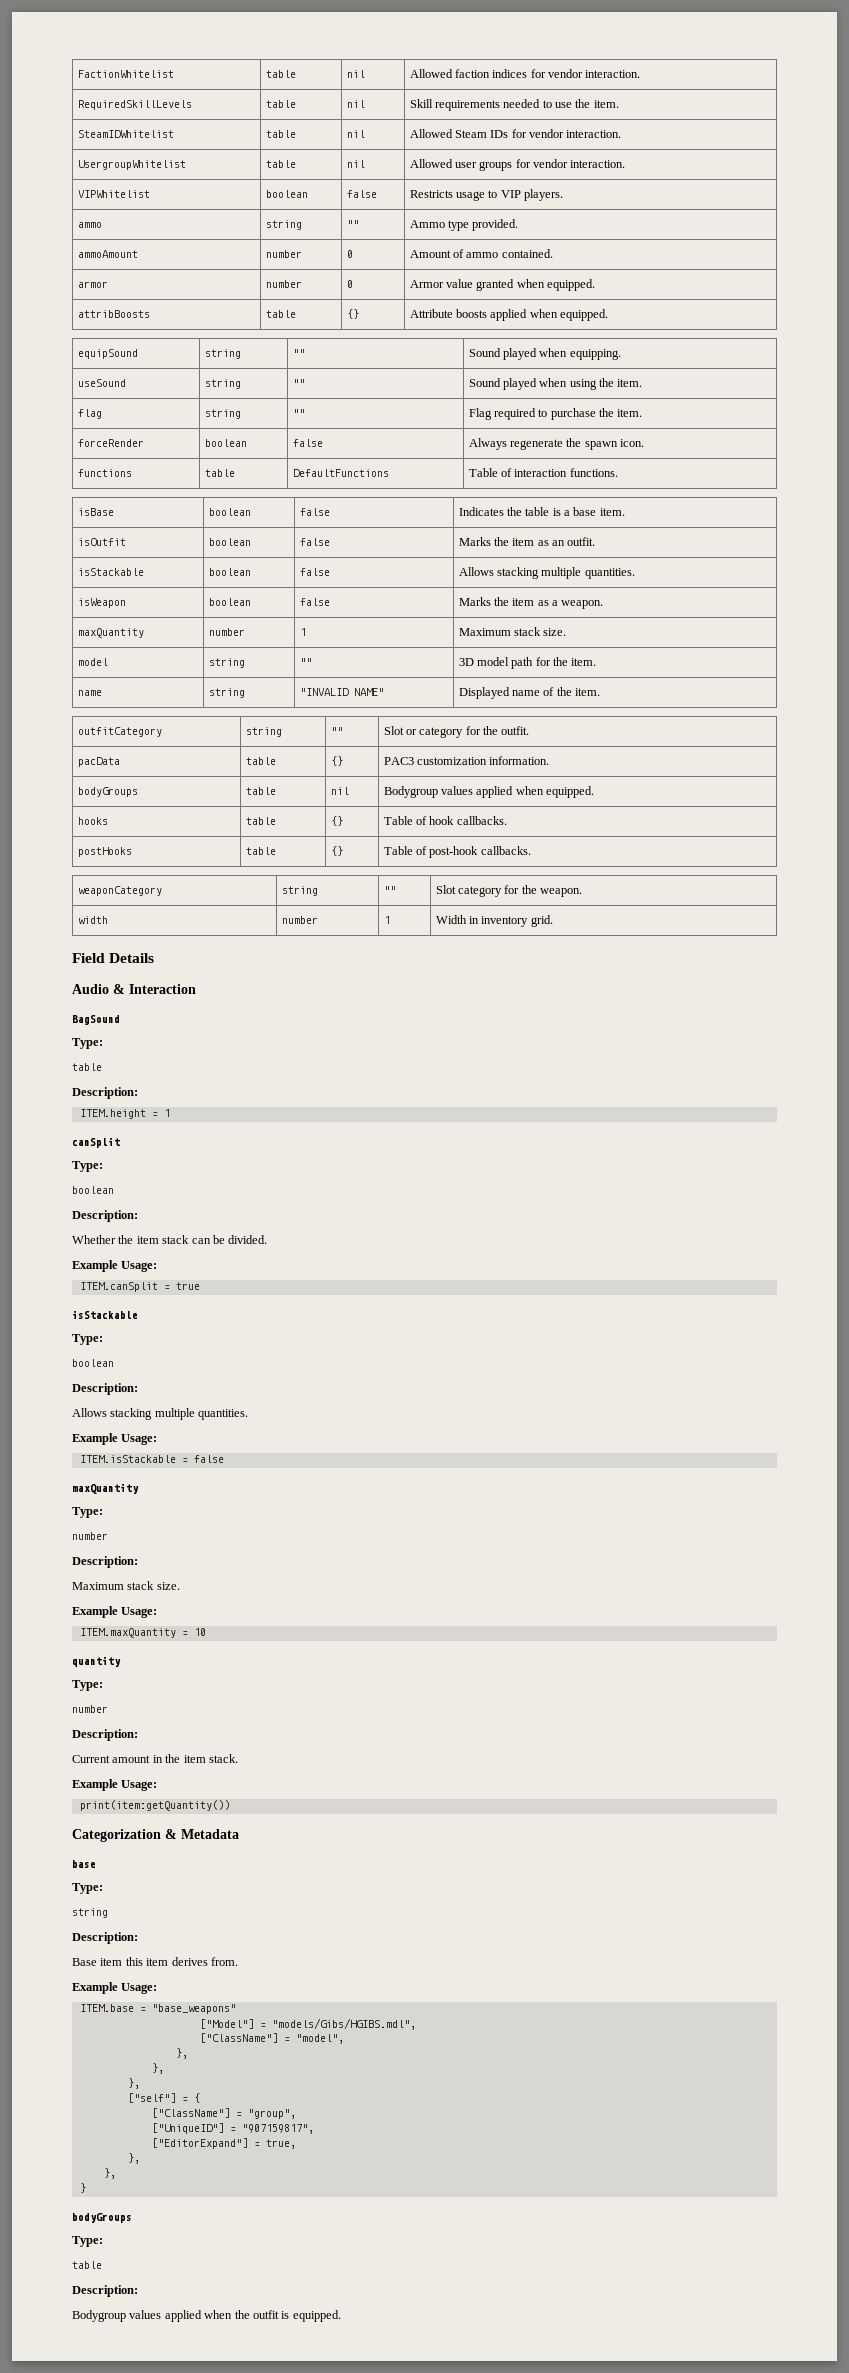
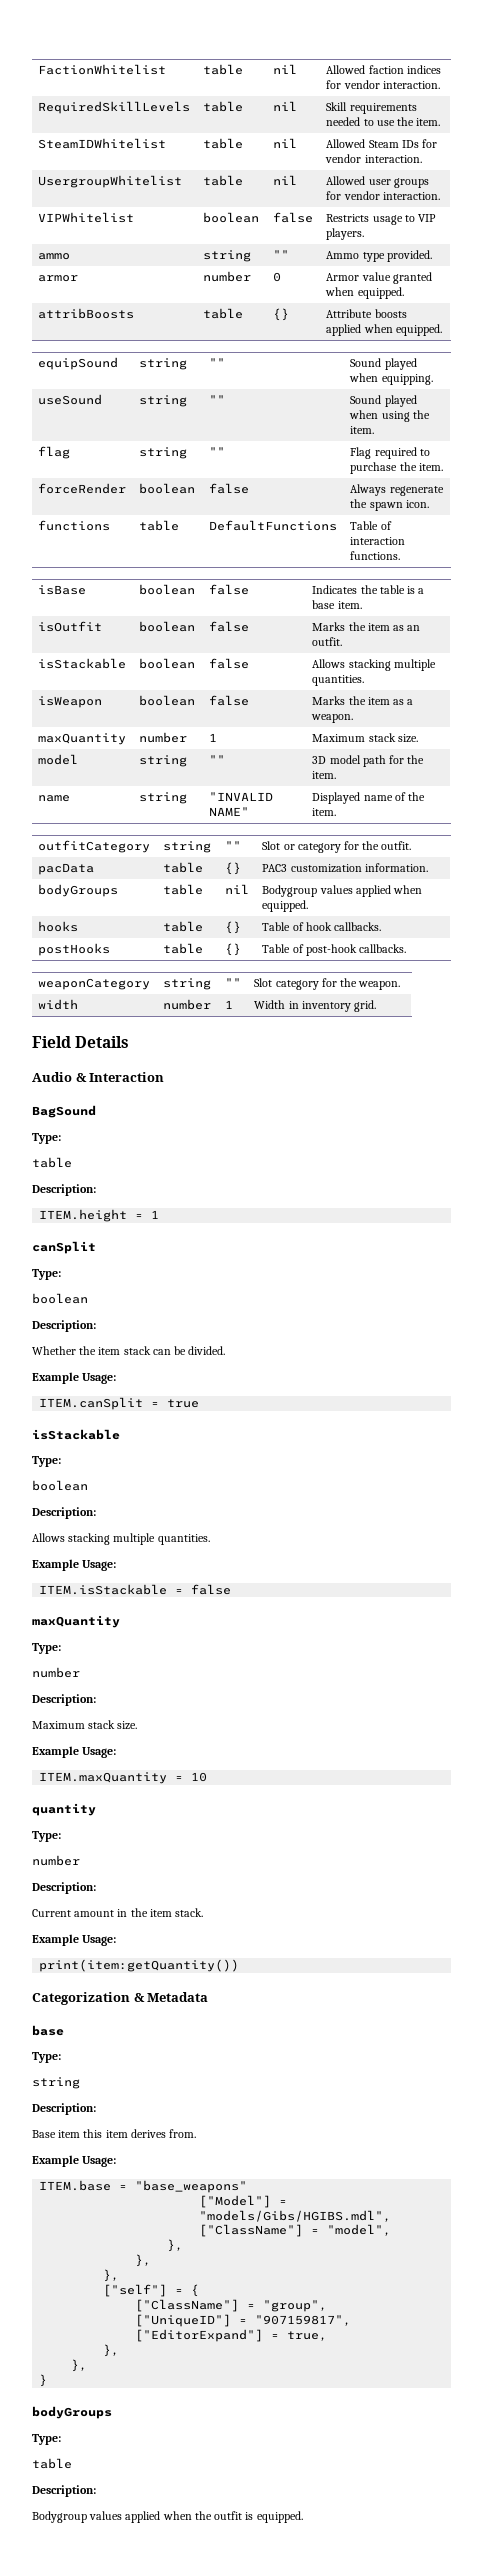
[77,250,138,258] [265,250,302,258] [346,250,353,258] [409,249,553,258] // ammoAmount | number | 0 | Amount of ammo contained. -> (432, 256) none

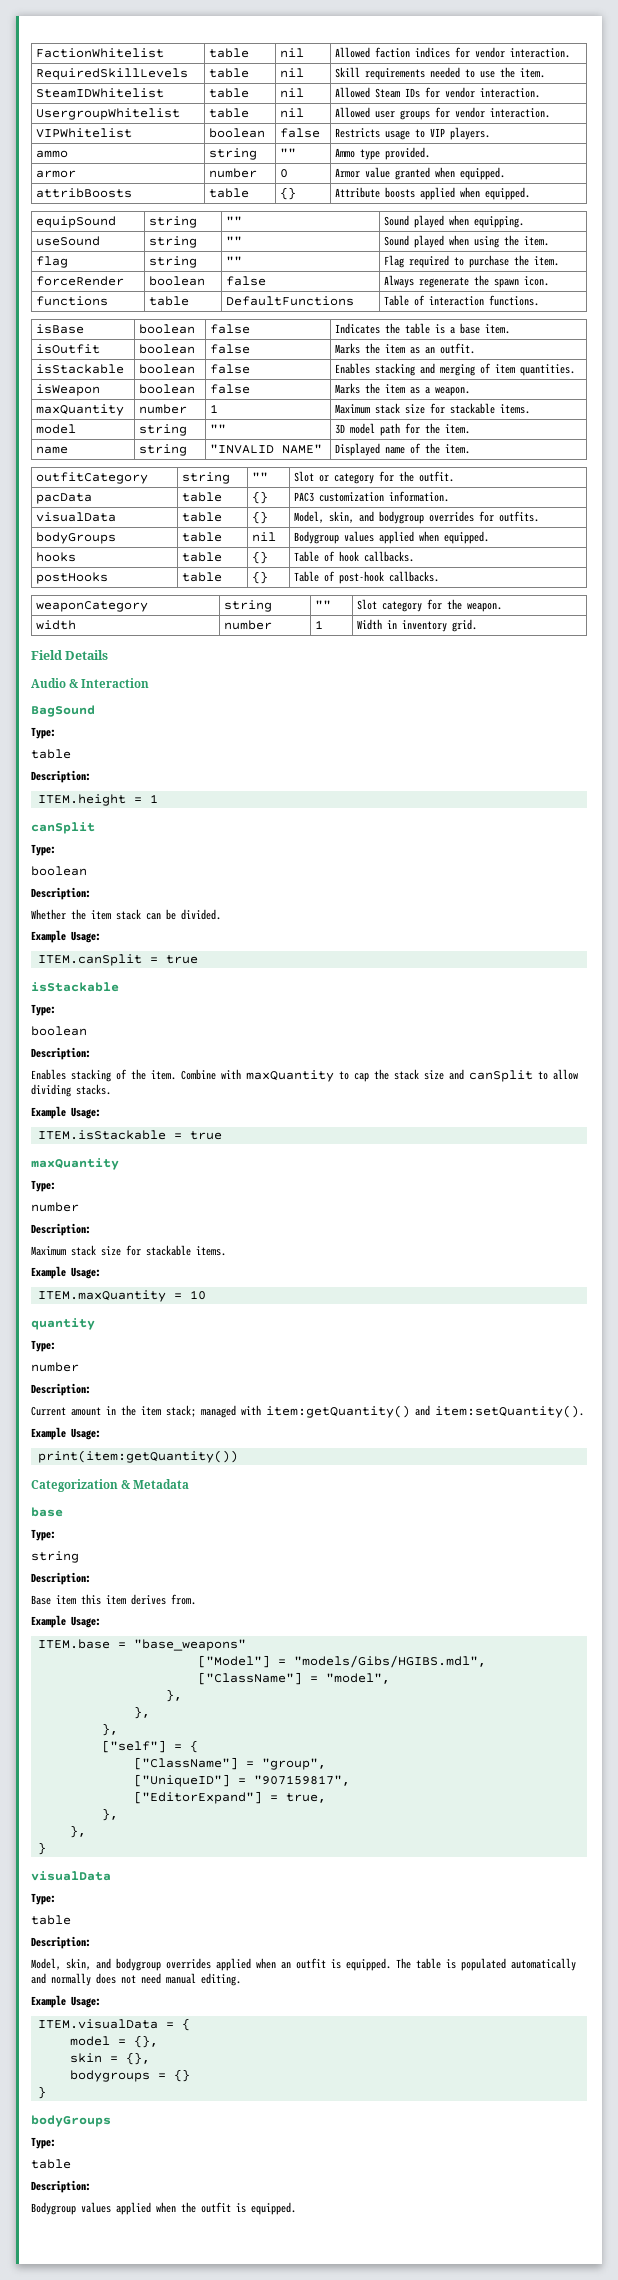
[312,659,436,671] Allows stacking multiple -> [335,363,516,376] Enables stacking and merging of item
[397,734,418,743] size. -> [405,403,531,414] size for stackable items.
(428, 867) none -> [36,512,117,522] [182,512,223,522] [252,511,269,524] [294,511,540,524] // visualData | table | {} | Model, skin, and bodygroup overrides for outfits.
[32,1533,210,1545] Allows stacking multiple quantities. -> [31,1069,578,1082] [31,1084,111,1097] Enables stacking of the item. Combine with maxQuantity to cap the stack size and canSplit to allow dividing stacks.
[191,1584,232,1595] false -> [189,1131,222,1140] true
[117,1721,138,1730] size. -> [101,1245,226,1256] size for stackable items.
[175,1908,204,1917] stack. -> [166,1405,584,1418] stack; managed with item:getQuantity() and item:setQuantity().
(48, 2380) none -> [31,1871,111,1881] [31,1893,56,1905] [31,1915,71,1925] [31,1936,91,1949] [31,1958,576,1971] [31,1973,241,1986] [31,1995,101,2008] [37,2018,190,2031] [69,2035,158,2048] [69,2052,150,2065] [69,2069,190,2082] [37,2086,46,2099] // visualData // Type: // table // Description: // Model, skin, and bodygroup overrides applied when an outfit is equipped. The table is populated automatically and normally does not need manual editing. // Example Usage: // ITEM.visualData = { // model = {}, // skin = {}, // bodygroups = {} // }

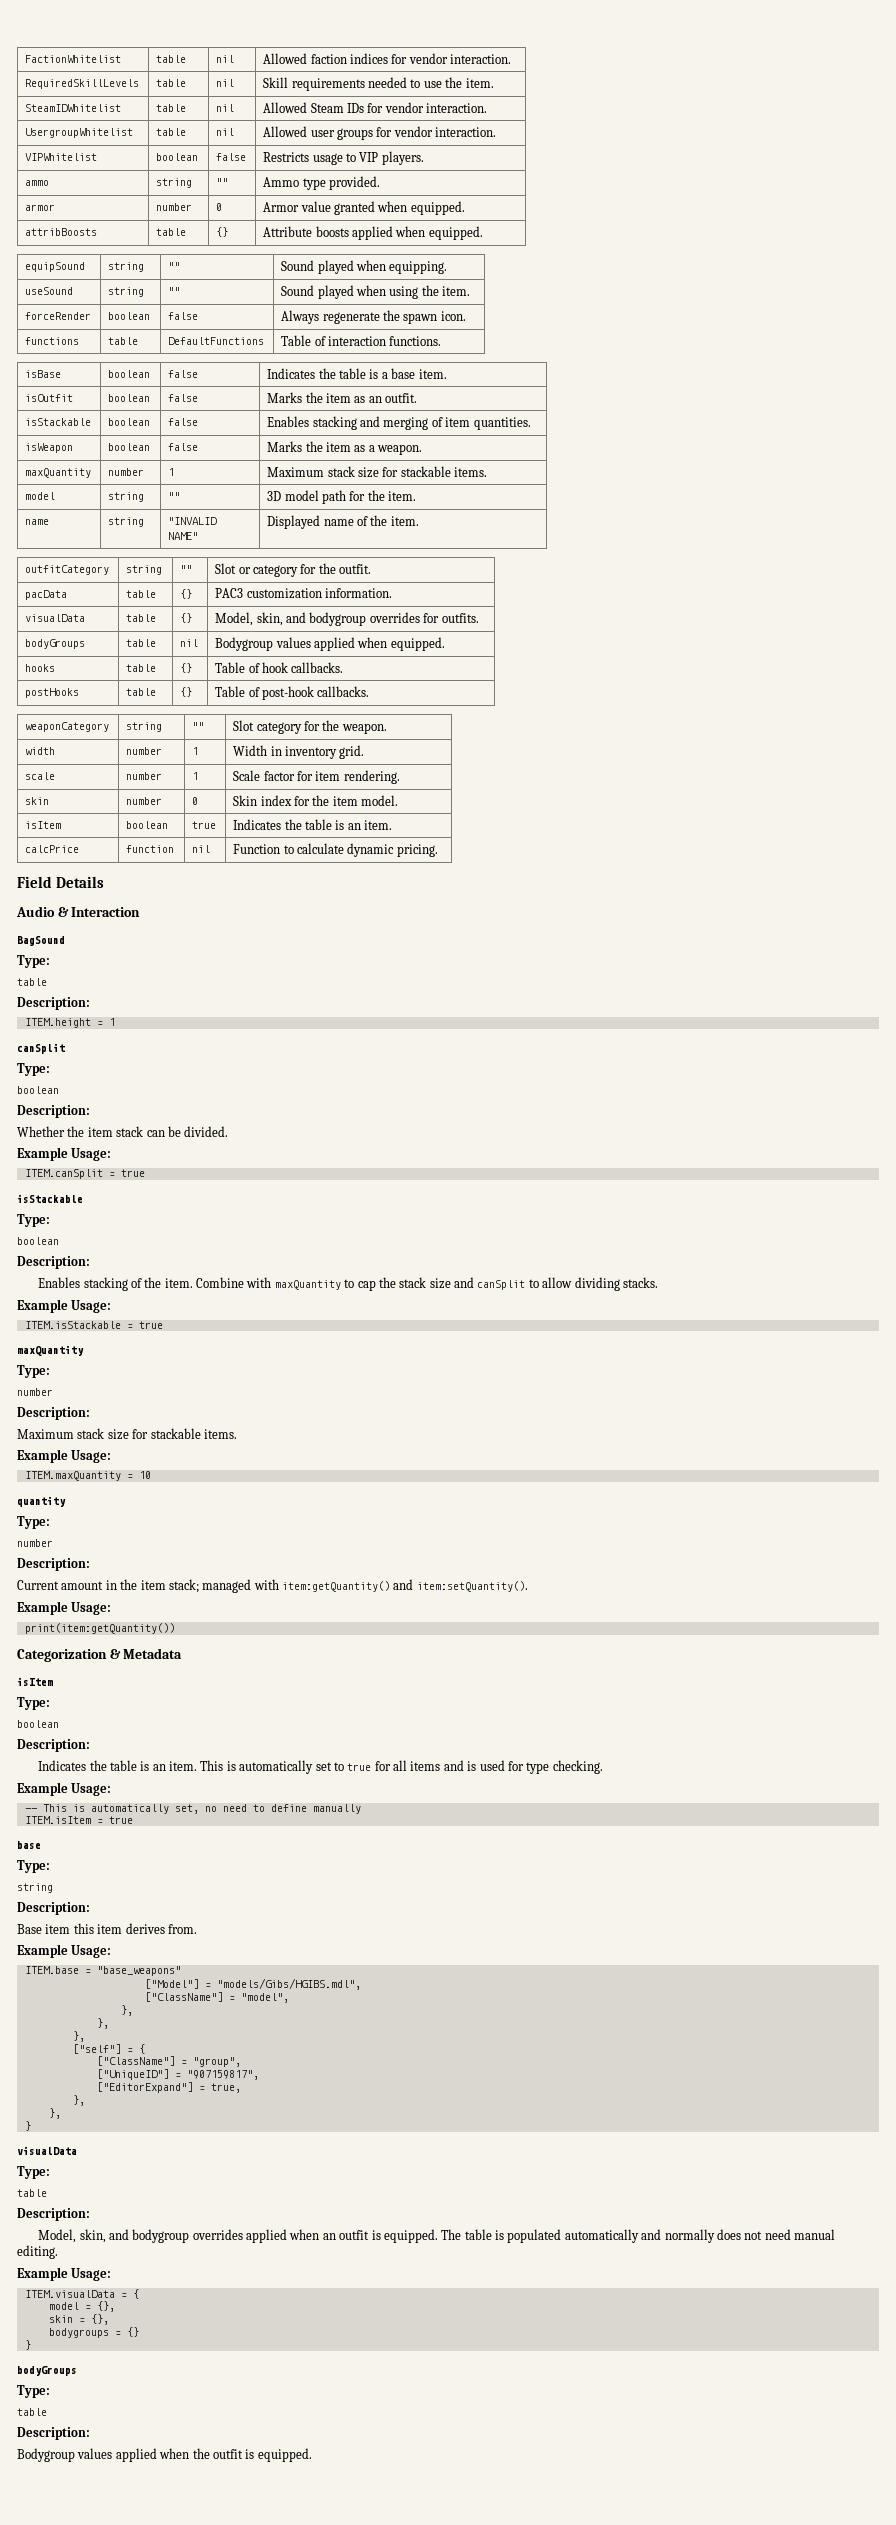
[36,256,69,268] [149,256,198,268] [226,256,243,265] [384,255,560,268] // flag | string | "" | Flag required to purchase the item. -> (471, 291) none
(478, 625) none -> [25,772,56,780] [126,772,163,780] [192,772,199,780] [233,770,400,784] [25,797,50,805] [126,797,163,805] [192,797,199,805] [233,795,399,806] [25,821,62,829] [126,821,169,829] [192,821,217,829] [233,819,393,830] [25,845,80,853] [126,845,175,853] [192,845,211,853] [233,843,438,857] // scale | number | 1 | Scale factor for item rendering. // skin | number | 0 | Skin index for the item model. // isItem | boolean | true | Indicates the table is an item. // calcPrice | function | nil | Function to calculate dynamic pricing.
(190, 1484) none -> [17,1677,53,1686] [17,1697,50,1710] [17,1720,59,1728] [17,1739,90,1752] [38,1760,603,1774] [17,1782,112,1796] [24,1804,361,1814] [24,1816,133,1824] // isItem // Type: // boolean // Description: // Indicates the table is an item. This is automatically set to true for all items and is used for type checking. // Example Usage: // -- This is automatically set, no need to define manually // ITEM.isItem = true

